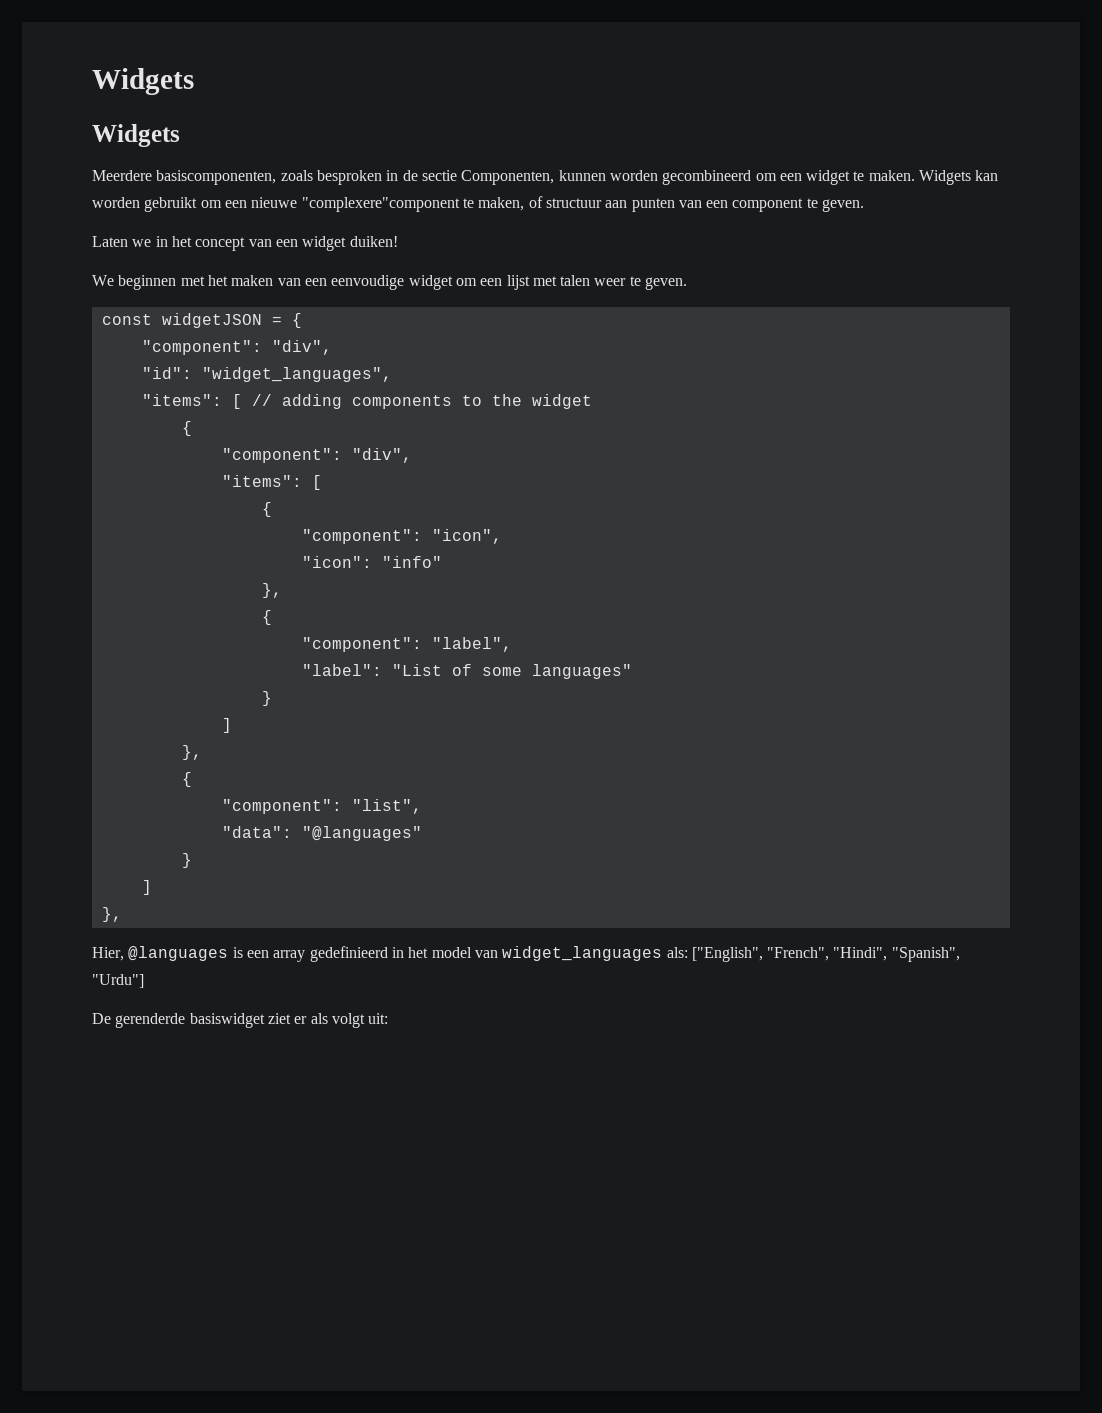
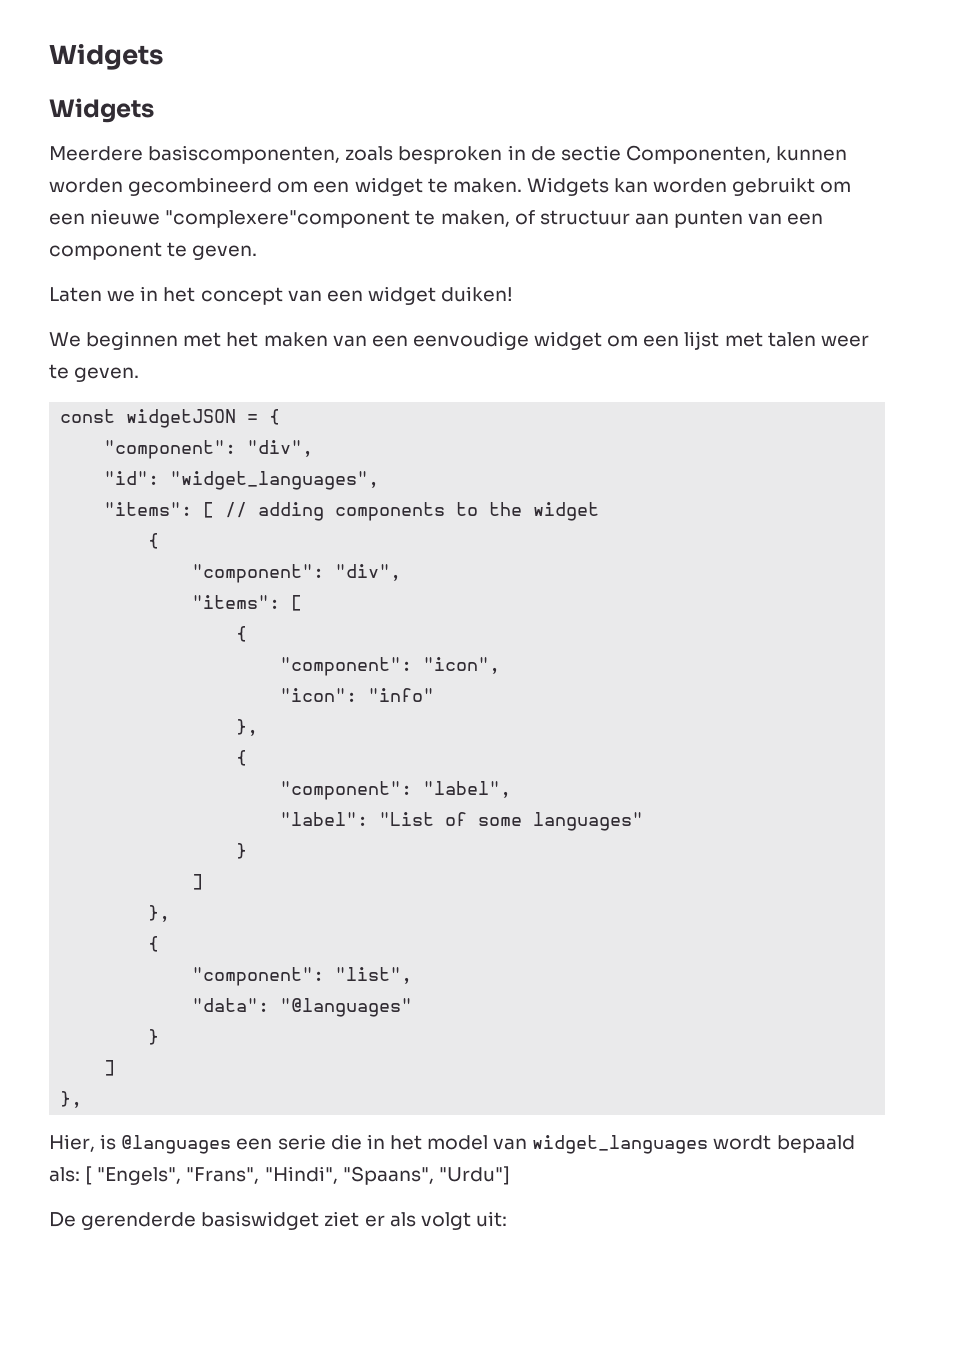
[128,946,388,962] @languages is een array gedefinieerd -> [100,1134,362,1154] is @languages een serie die
[666,947,960,962] als: ["English", "French", "Hindi", "Spanish", -> [713,1135,855,1153] [49,1166,434,1185] wordt bepaald als: [ "Engels", "Frans", "Hindi", "Spaans",

